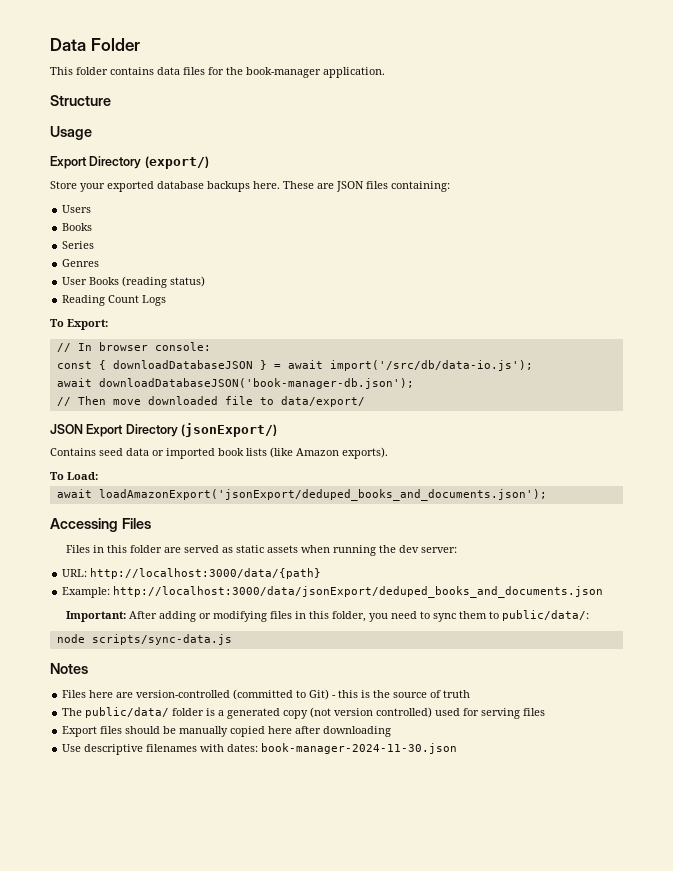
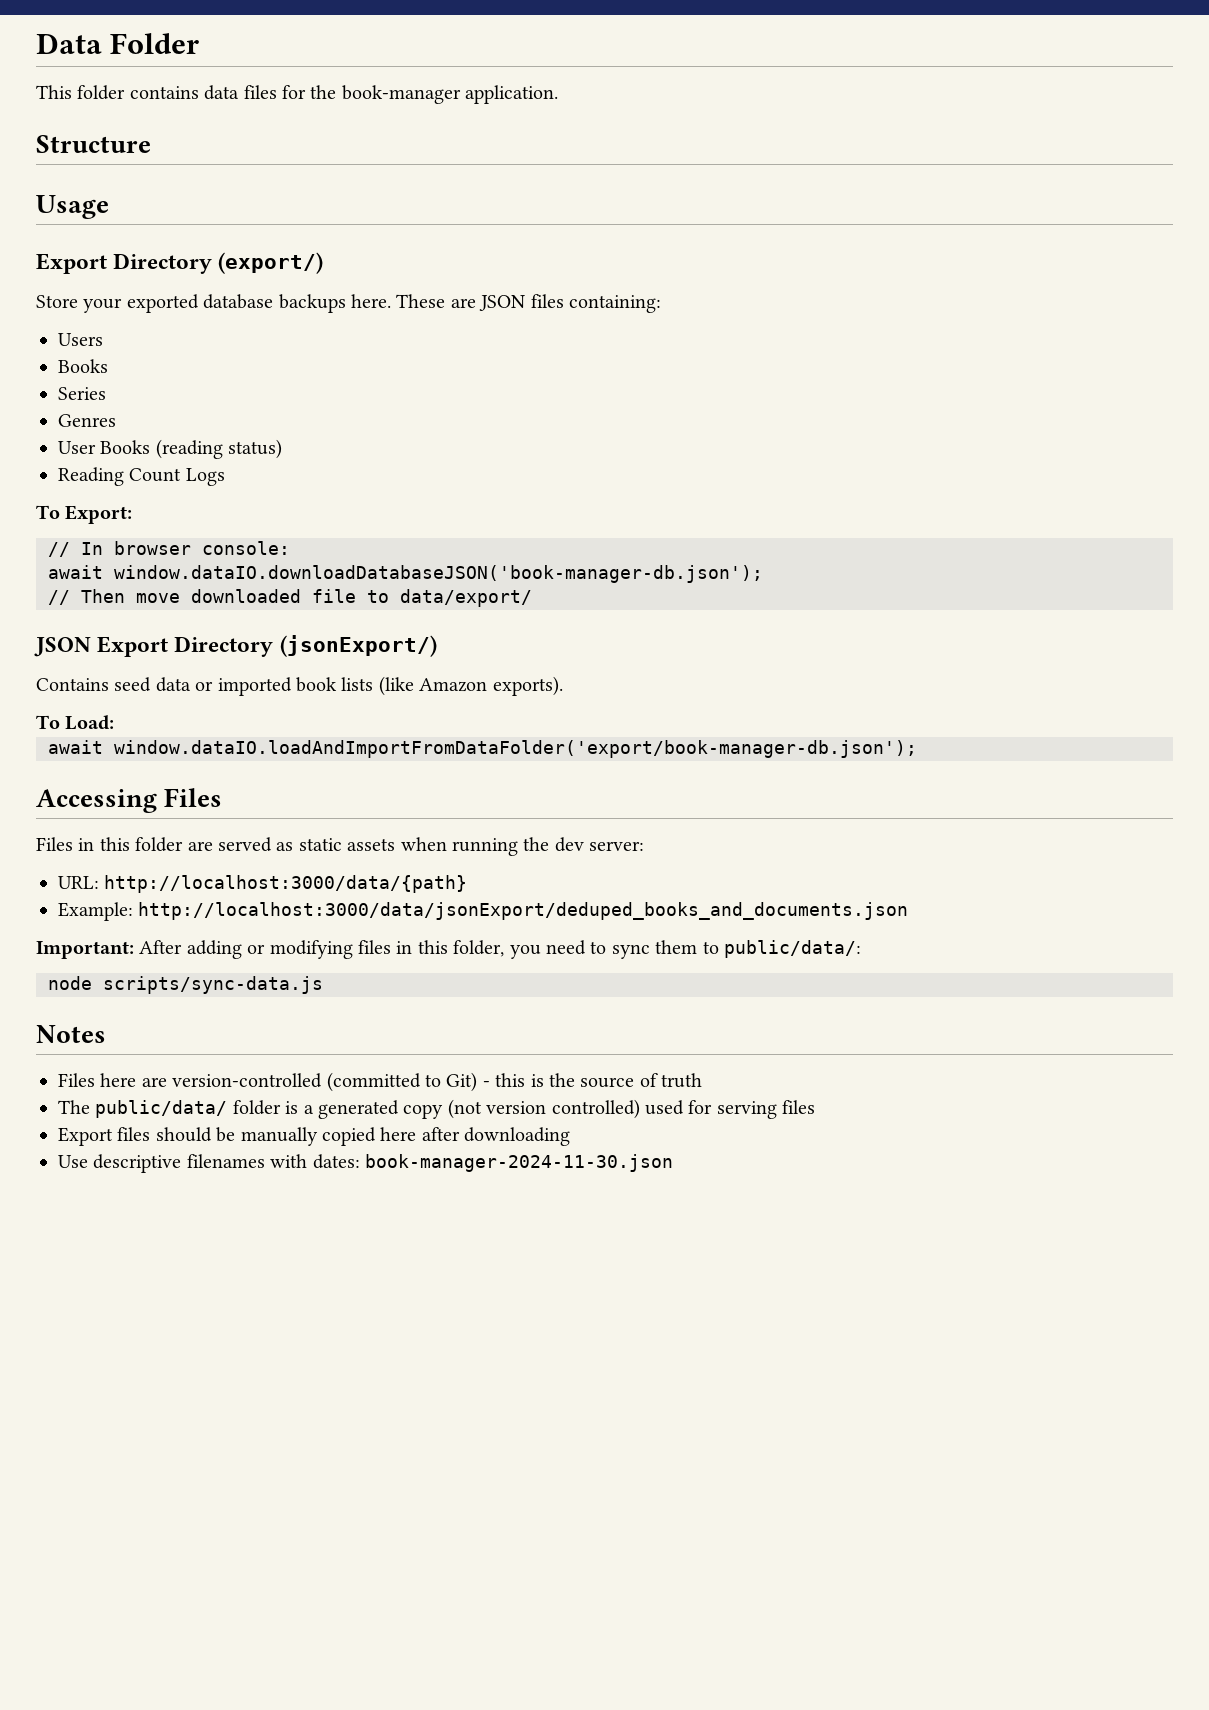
[56,360,533,371] [56,378,414,389] const { downloadDatabaseJSON } = await import('/src/db/data-io.js'); // await downloadDatabaseJSON('book-manager-db.json'); -> [48,565,763,583] await window.dataIO.downloadDatabaseJSON('book-manager-db.json');
[98,489,547,501] loadAmazonExport('jsonExport/deduped_books_and_documents.json'); -> [114,740,917,758] window.dataIO.loadAndImportFromDataFolder('export/book-manager-db.json');

